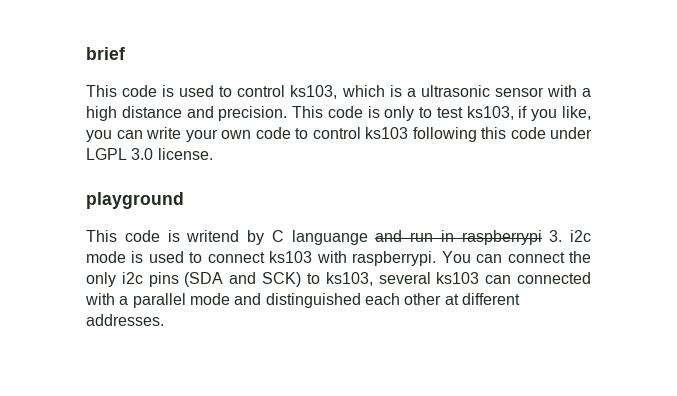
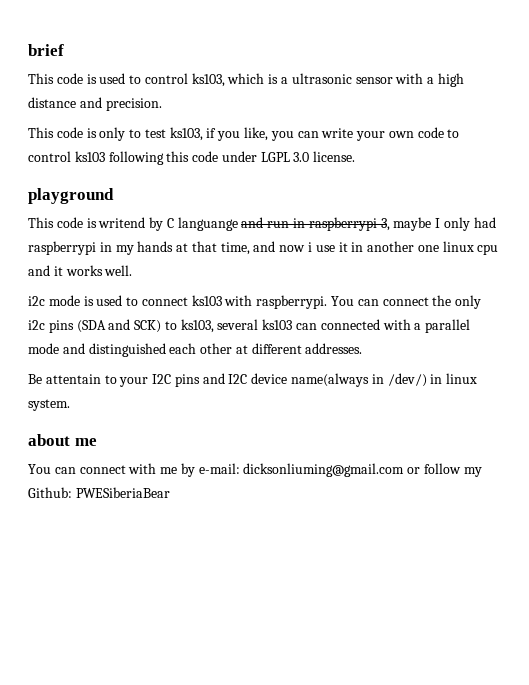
(288, 113) none -> (162, 104) //
[549,230,563,242] 3. -> [380,217,496,231] [28,241,499,255] [28,265,133,276] 3, maybe I only had raspberrypi in my hands at that time, and now i use it in another one linux cpu and it works well. //
(164, 320) none -> [28,373,478,387] [28,399,70,411] [28,434,97,446] [28,463,482,477] [28,487,170,498] // Be attentain to your I2C pins and I2C device name(always in /dev/) in linux system. // about me // You can connect with me by e-mail: dicksonliuming@gmail.com or follow my Github: PWESiberiaBear

